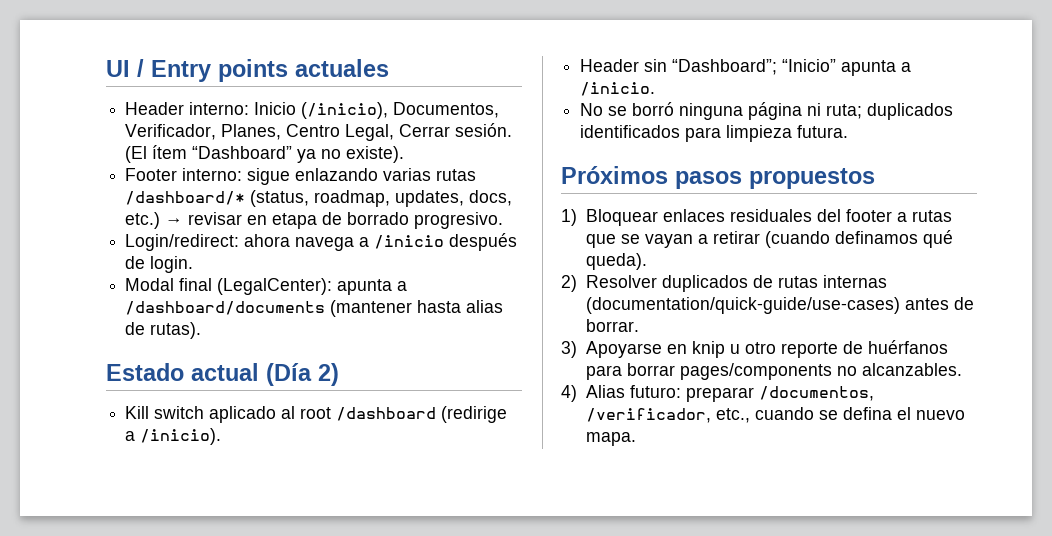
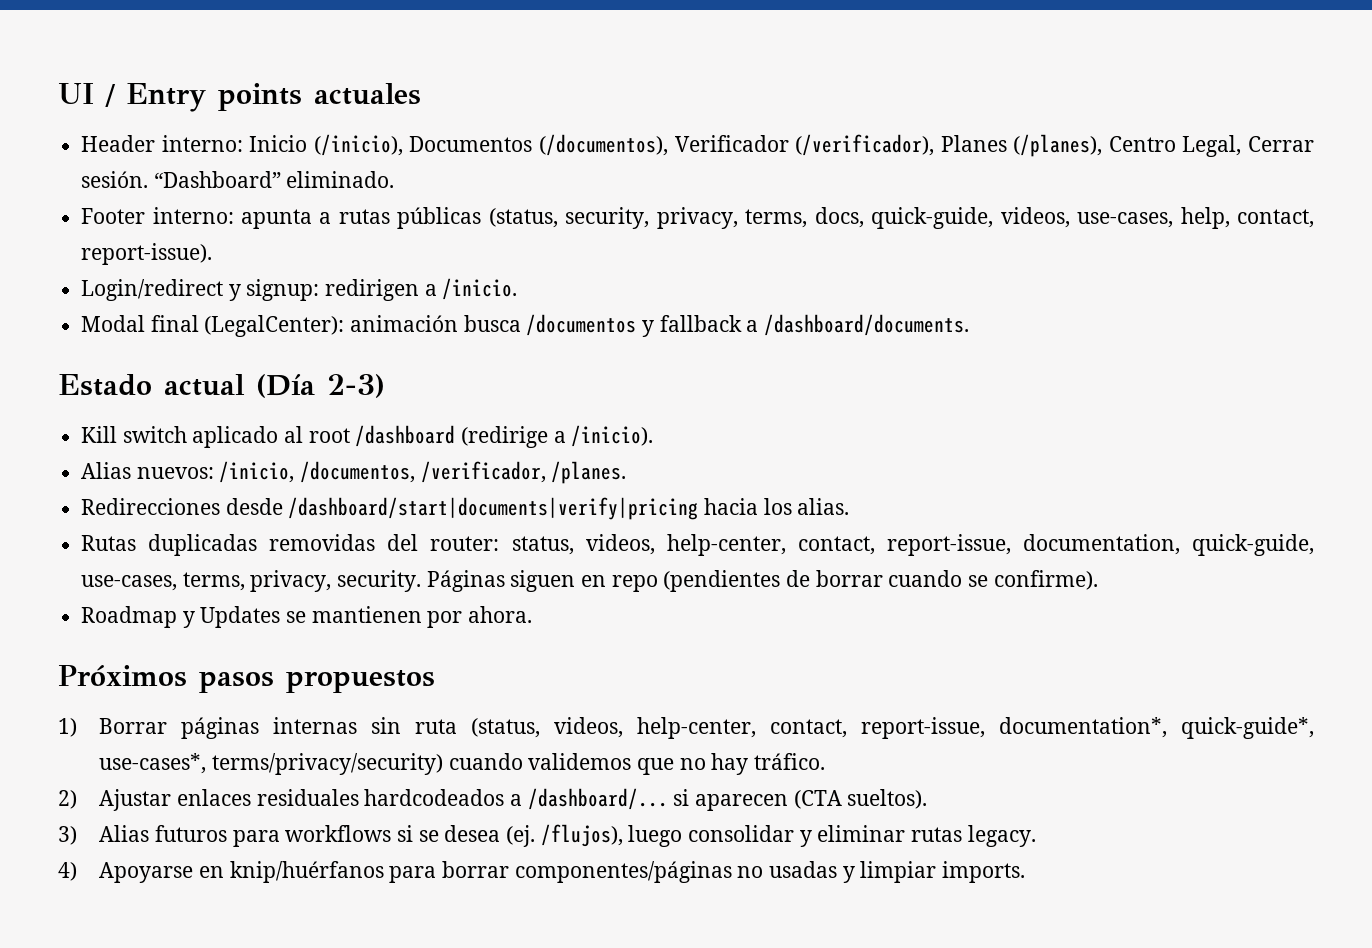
[393,102,500,118] [125,123,513,141] [125,145,405,163] [125,168,477,185] [125,190,513,207] [125,212,504,229] [125,233,518,251] [125,256,194,273] [125,278,408,295] [125,300,504,317] [125,322,202,339] Documentos, Verificador, Planes, Centro Legal, Cerrar sesión. (El ítem “Dashboard” ya no existe). // Footer interno: sigue enlazando varias rutas /dashboard/* (status, roadmap, updates, docs, etc.) → revisar en etapa de borrado progresivo. // Login/redirect: ahora navega a /inicio después de login. // Modal final (LegalCenter): apunta a /dashboard/documents (mantener hasta alias de rutas). -> [409,134,1315,157] [81,171,395,188] [81,207,1315,229] [81,243,213,265] [81,278,518,301] [81,314,970,337] Documentos (/documentos), Verificador (/verificador), Planes (/planes), Centro Legal, Cerrar sesión. “Dashboard” eliminado. // Footer interno: apunta a rutas públicas (status, security, privacy, terms, docs, quick-guide, videos, use-cases, help, contact, report-issue). // Login/redirect y signup: redirigen a /inicio. // Modal final (LegalCenter): animación busca /documentos y fallback a /dashboard/documents.
[318,363,339,386] 2) -> [327,374,385,398] 2-3)
[580,59,912,76] [580,82,656,96] [580,102,954,120] [580,125,849,142] [561,166,875,189] [561,209,952,226] [585,230,953,248] [585,253,647,270] [561,275,887,292] [585,297,974,314] [585,319,639,332] [561,340,948,358] [585,363,962,380] [561,385,874,402] [585,407,965,423] [585,432,636,446] Header sin “Dashboard”; “Inicio” apunta a /inicio. // No se borró ninguna página ni ruta; duplicados identificados para limpieza futura. // Próximos pasos propuestos // 1) Bloquear enlaces residuales del footer a rutas que se vayan a retirar (cuando definamos qué queda). // 2) Resolver duplicados de rutas internas (documentation/quick-guide/use-cases) antes de borrar. // 3) Apoyarse en knip u otro reporte de huérfanos para borrar pages/components no alcanzables. // 4) Alias futuro: preparar /documentos, /verificador, etc., cuando se defina el nuevo mapa. -> [81,461,627,484] [81,497,850,520] [81,534,1315,556] [81,570,1098,592] [81,606,533,628] [58,665,435,693] [58,717,1315,739] [99,753,825,775] [58,788,928,811] [58,824,1036,847] [58,861,1025,883] Alias nuevos: /inicio, /documentos, /verificador, /planes. // Redirecciones desde /dashboard/start|documents|verify|pricing hacia los alias. // Rutas duplicadas removidas del router: status, videos, help-center, contact, report-issue, documentation, quick-guide, use-cases, terms, privacy, security. Páginas siguen en repo (pendientes de borrar cuando se confirme). // Roadmap y Updates se mantienen por ahora. // Próximos pasos propuestos // 1) Borrar páginas internas sin ruta (status, videos, help-center, contact, report-issue, documentation*, quick-guide*, use-cases*, terms/privacy/security) cuando validemos que no hay tráfico. // 2) Ajustar enlaces residuales hardcodeados a /dashboard/... si aparecen (CTA sueltos). // 3) Alias futuros para workflows si se desea (ej. /flujos), luego consolidar y eliminar rutas legacy. // 4) Apoyarse en knip/huérfanos para borrar componentes/páginas no usadas y limpiar imports.

